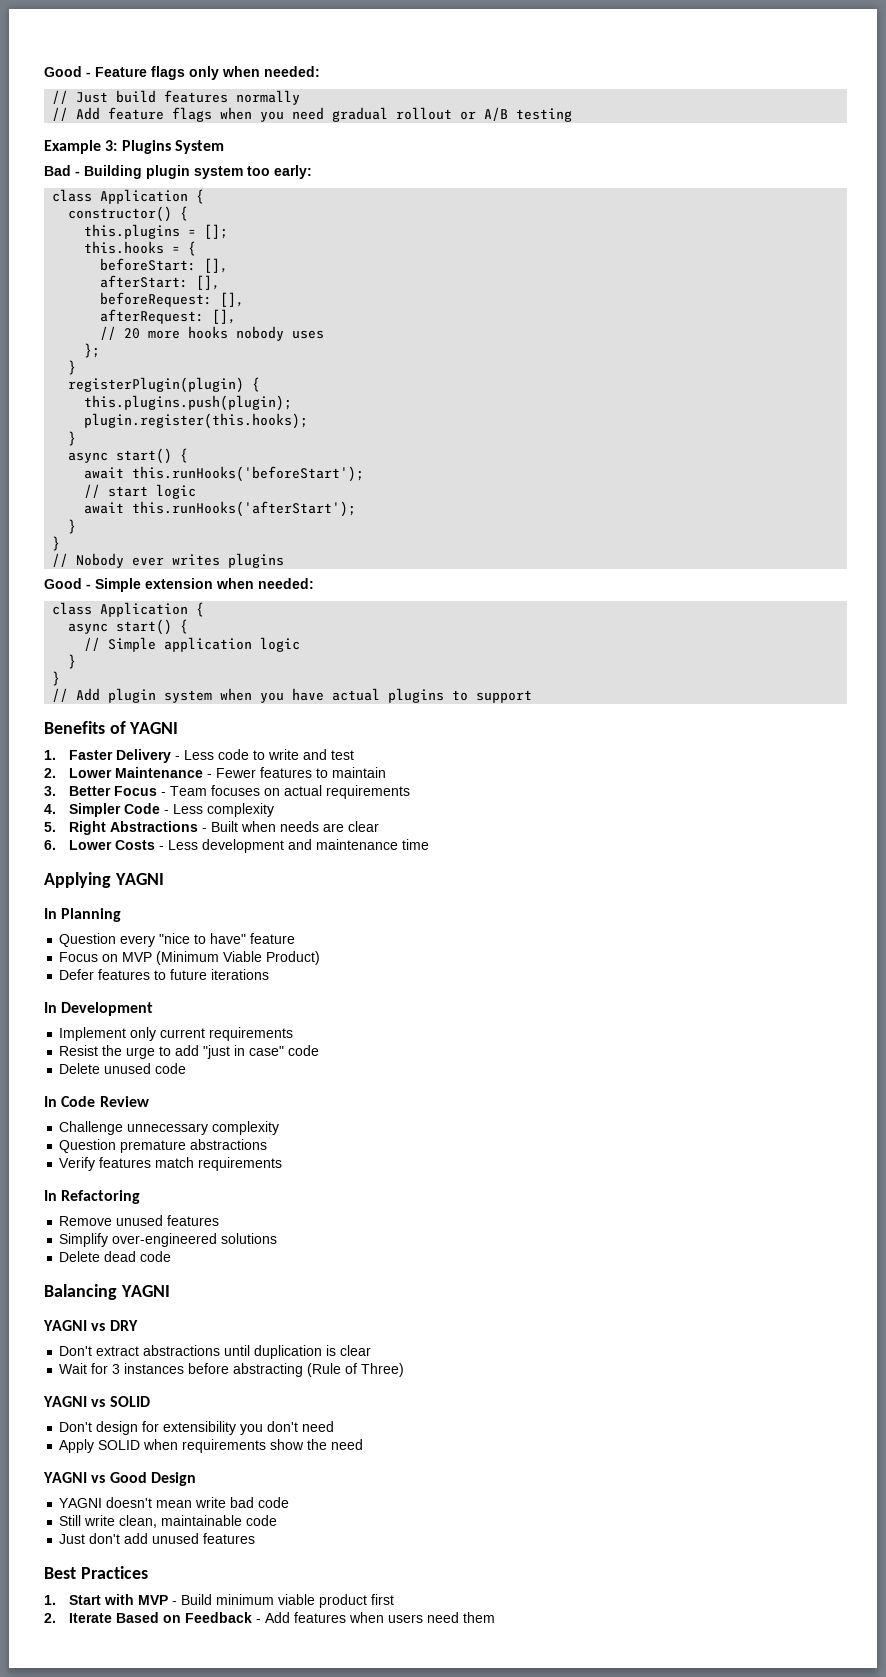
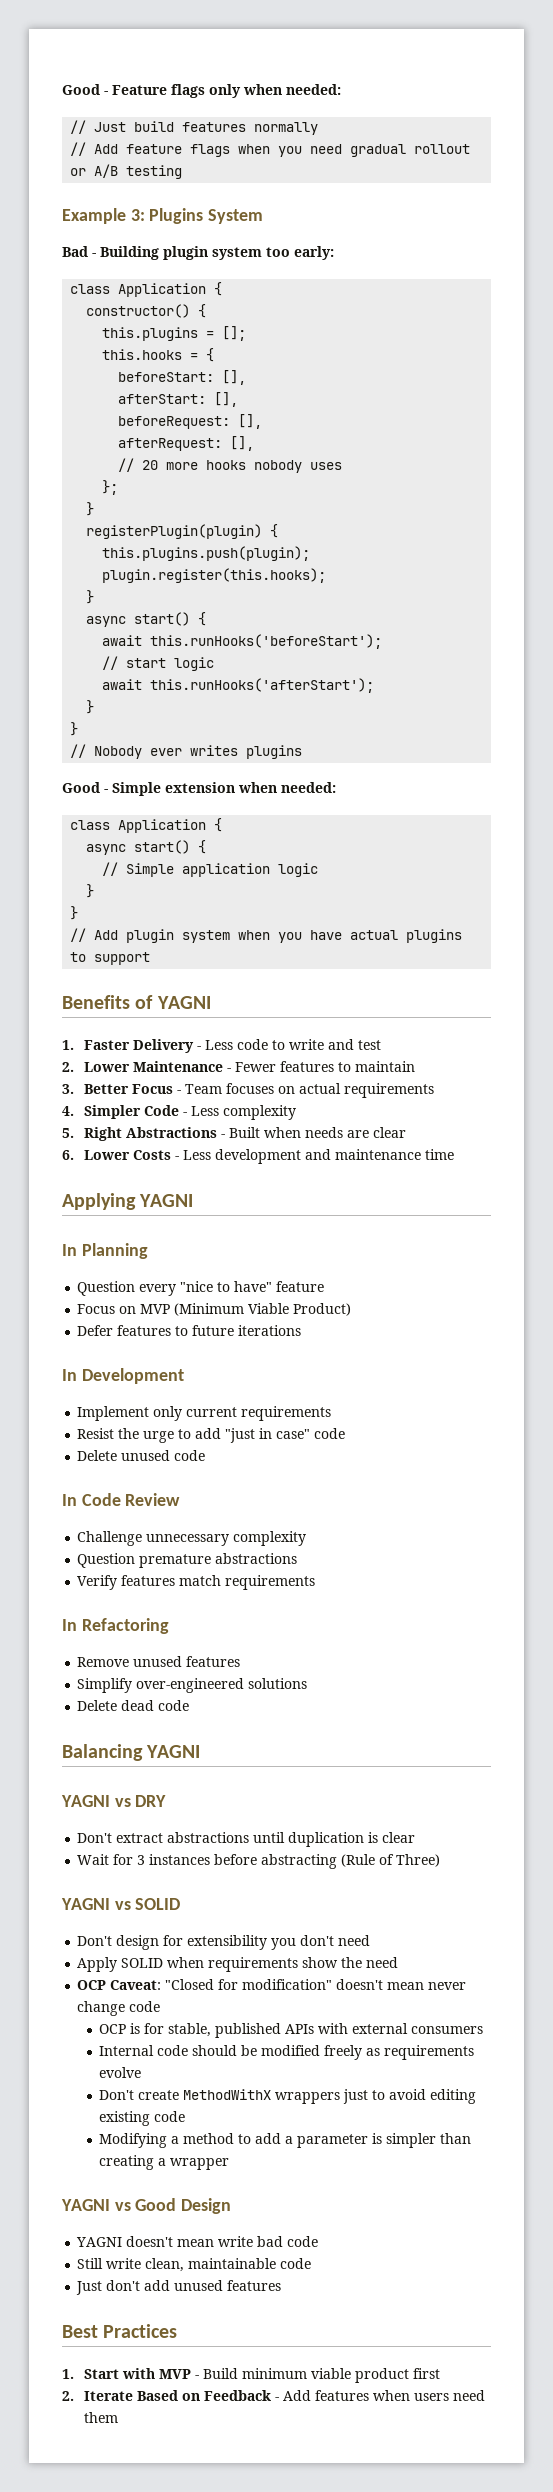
(364, 1444) none -> [77,1979,467,1990] [77,2001,161,2016] [99,2023,484,2038] [99,2045,475,2060] [99,2067,142,2078] [99,2089,477,2104] [99,2111,186,2126] [99,2133,472,2148] [99,2155,230,2170] // OCP Caveat: "Closed for modification" doesn't mean never change code // OCP is for stable, published APIs with external consumers // Internal code should be modified freely as requirements evolve // Don't create MethodWithX wrappers just to avoid editing existing code // Modifying a method to add a parameter is simpler than creating a wrapper

